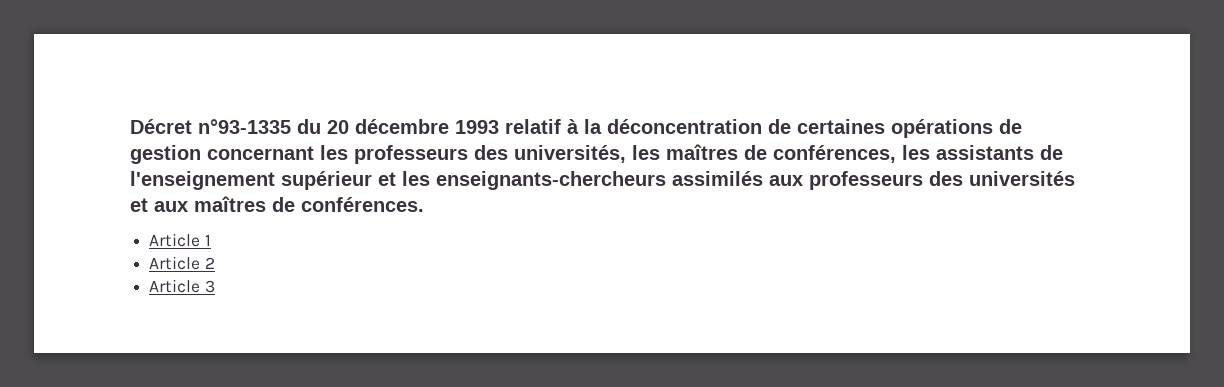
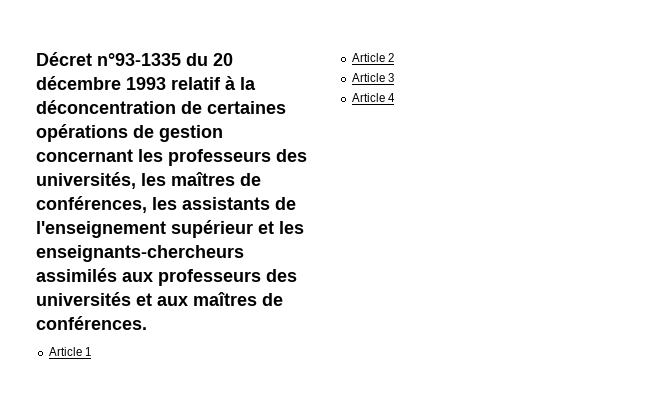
(215, 286) none -> [351,93,395,102] // Article 4

